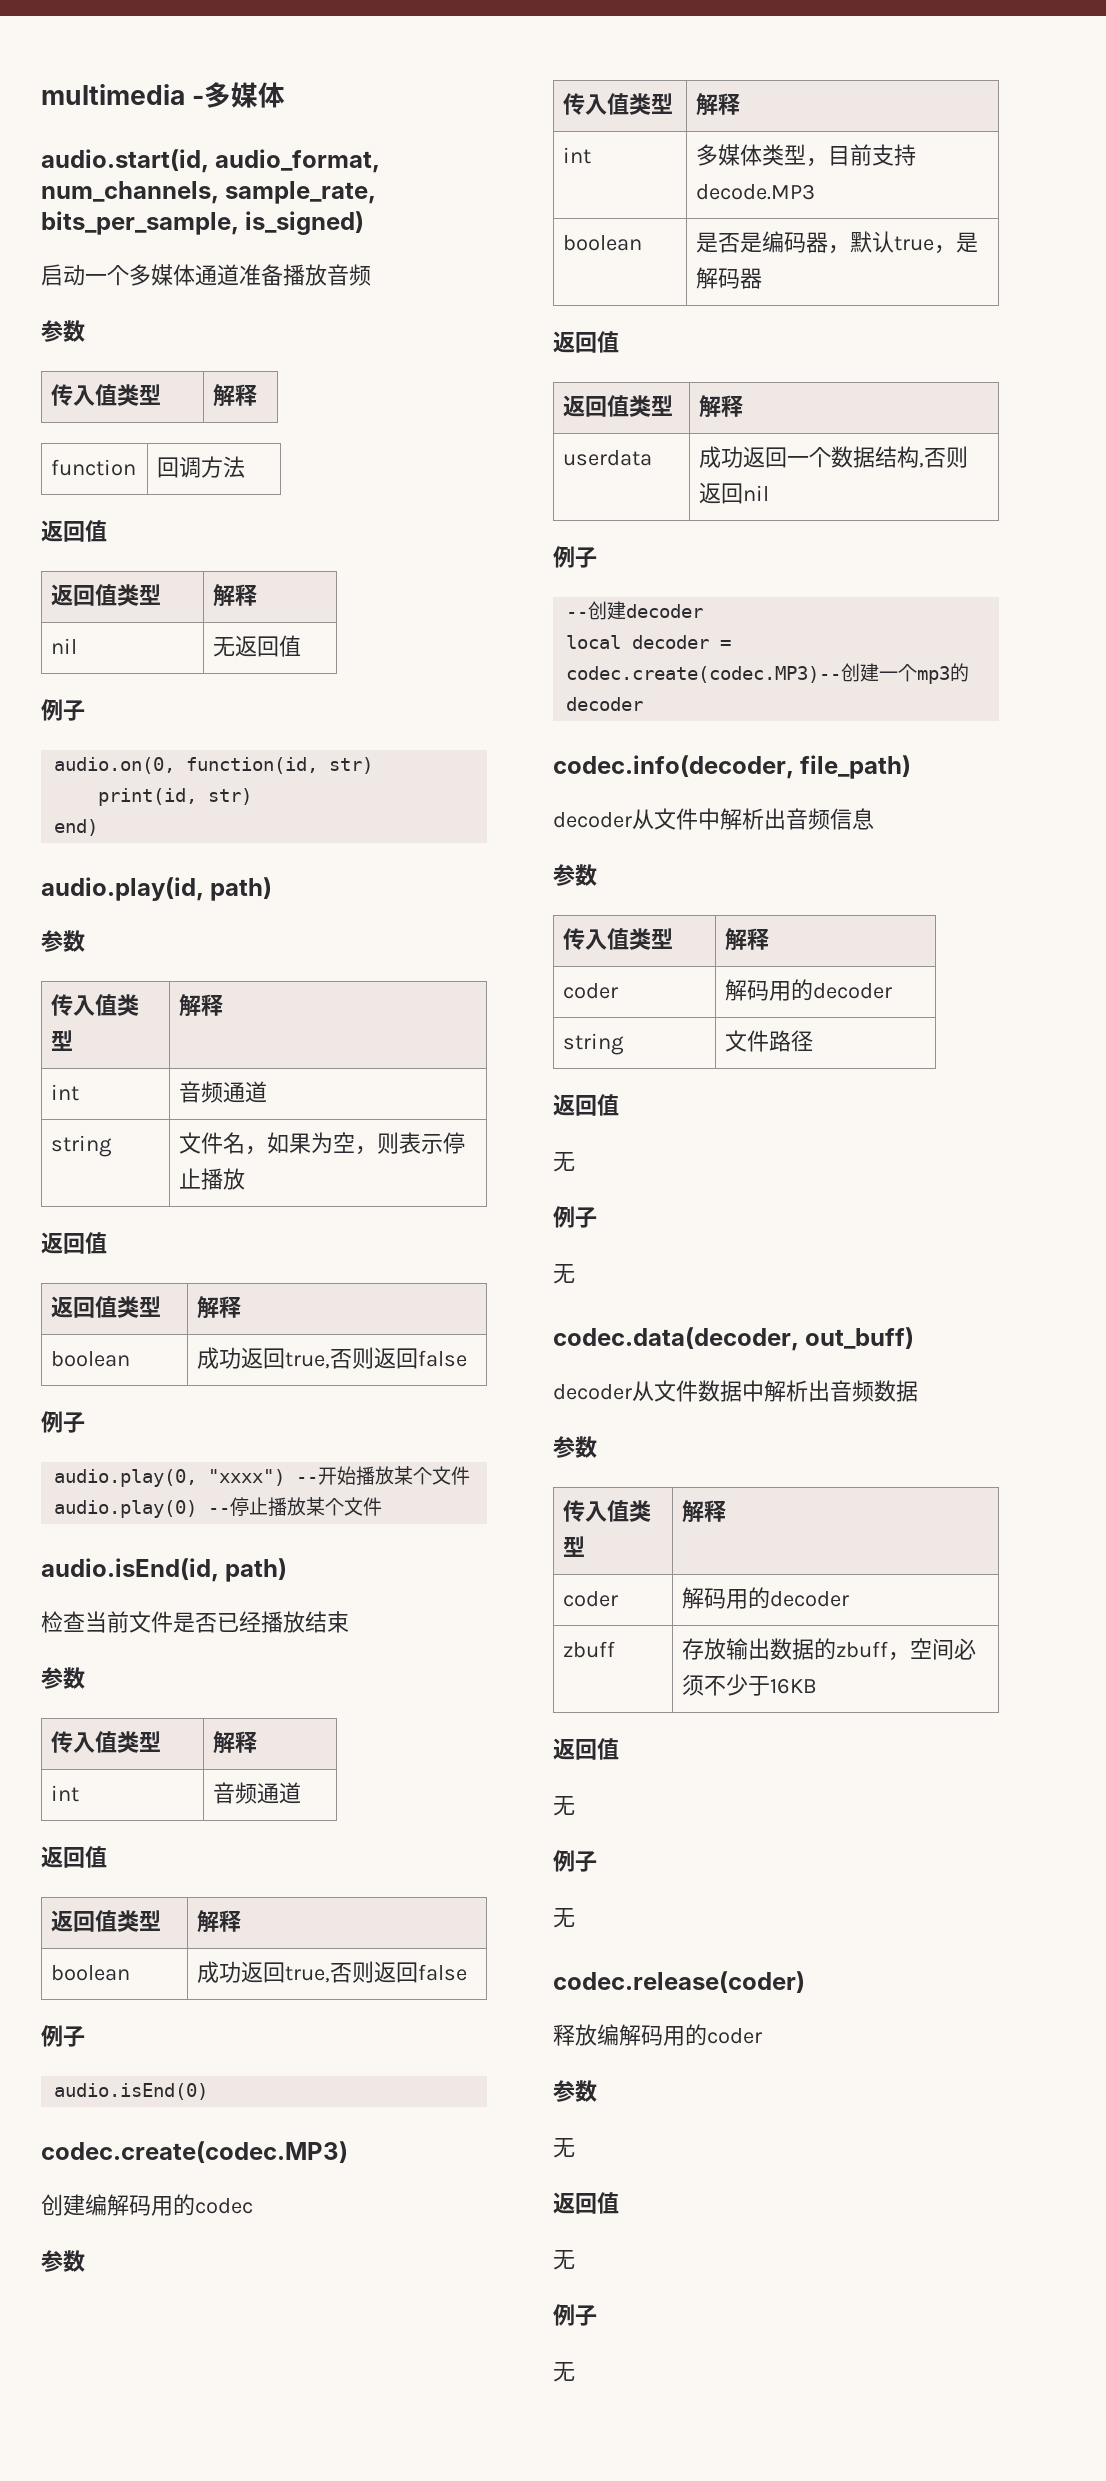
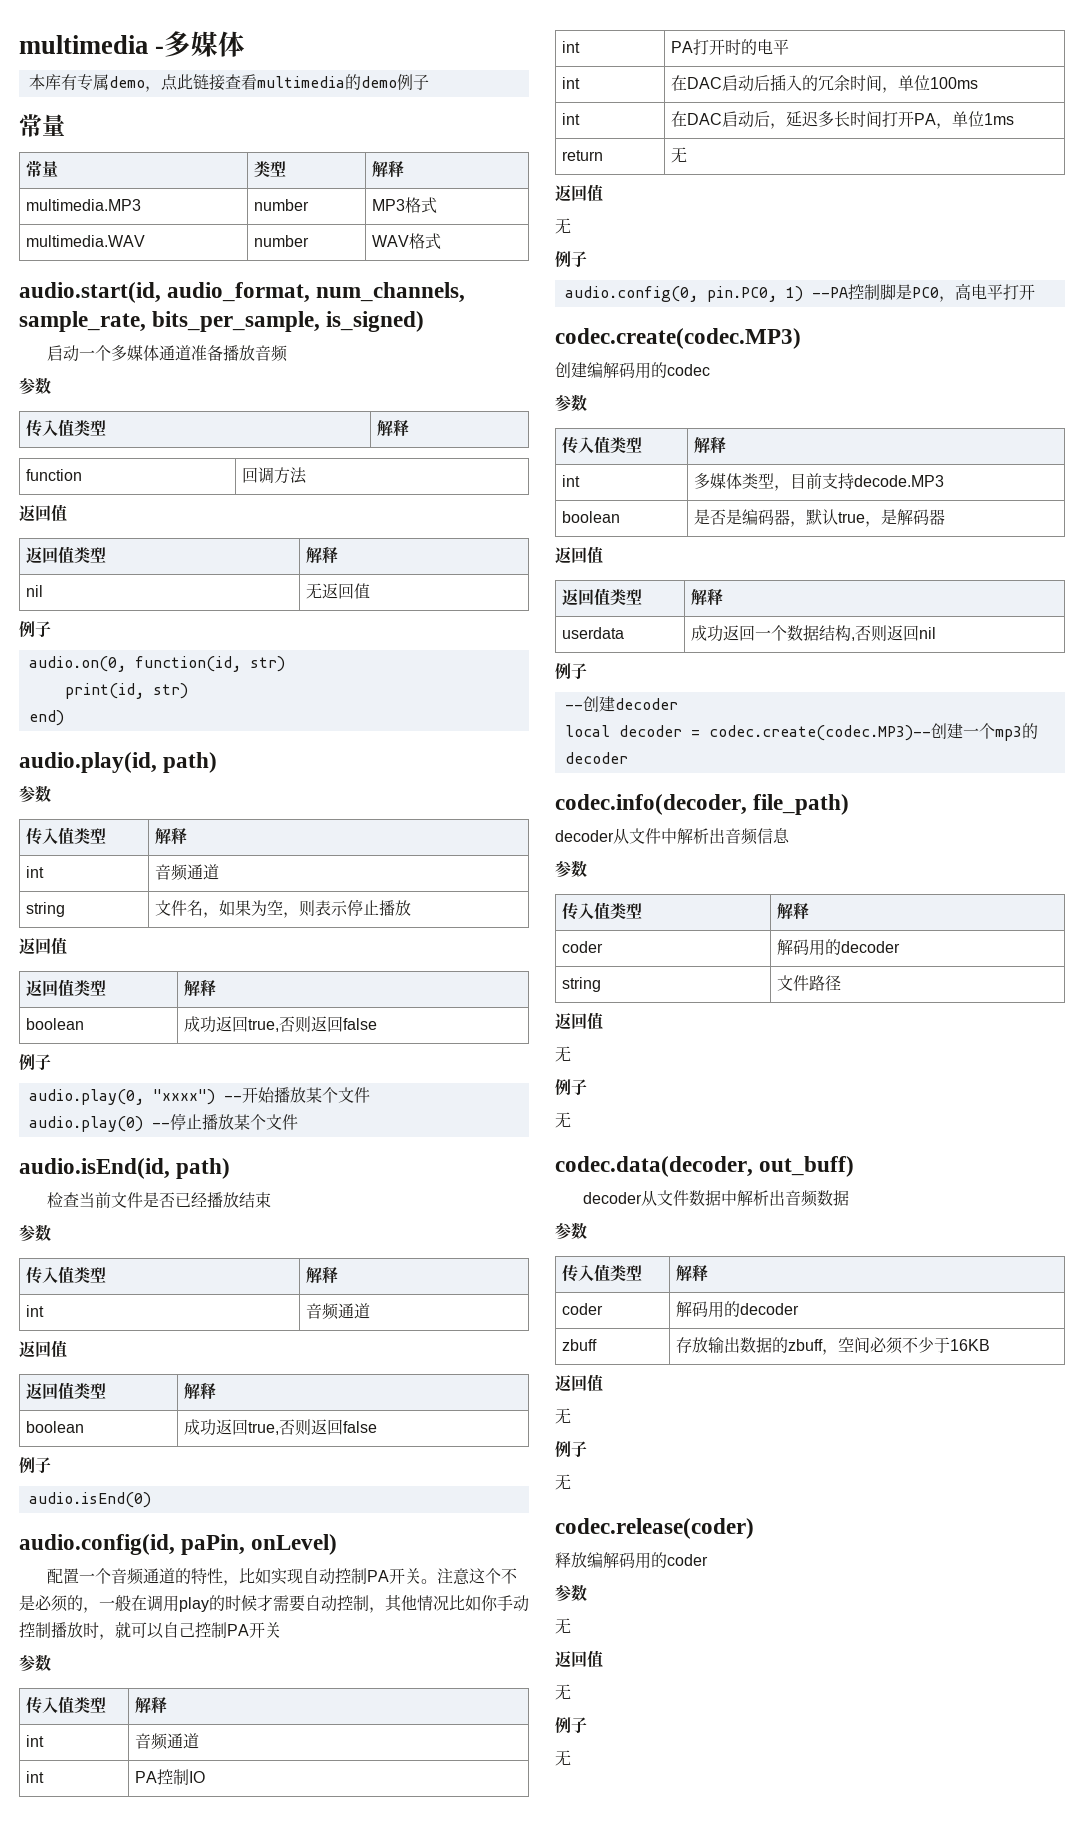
(286, 95) none -> [28,74,429,92] [19,114,65,137] [25,160,58,177] [253,161,286,178] [371,160,404,177] [25,199,141,211] [253,199,309,211] [371,197,437,213] [25,235,145,247] [253,235,309,247] [371,233,441,249] // 本库有专属demo，点此链接查看multimedia的demo例子 // 常量 // 常量 | 类型 | 解释 // multimedia.MP3 | number | MP3格式 // multimedia.WAV | number | WAV格式
(209, 2091) none -> [19,1534,338,1555] [46,1568,517,1586] [19,1595,529,1613] [19,1622,281,1640] [19,1654,51,1672] [25,1696,106,1714] [134,1696,167,1713] [25,1735,44,1747] [134,1733,199,1750] [25,1771,44,1783] [134,1769,205,1785] [561,41,580,53] [670,39,789,55] [561,77,580,89] [670,74,978,93] [561,113,580,125] [670,111,1014,129] [561,150,603,161] [670,147,687,163] [555,184,603,202] [555,218,571,234] [555,251,587,267] [564,283,1035,302] // audio.config(id, paPin, onLevel) // 配置一个音频通道的特性，比如实现自动控制PA开关。注意这个不是必须的，一般在调用play的时候才需要自动控制，其他情况比如你手动控制播放时，就可以自己控制PA开关 // 参数 // 传入值类型 | 解释 // int | 音频通道 // int | PA控制IO // int | PA打开时的电平 // int | 在DAC启动后插入的冗余时间，单位100ms // int | 在DAC启动后，延迟多长时间打开PA，单位1ms // return | 无 // 返回值 // 无 // 例子 // audio.config(0, pin.PC0, 1) --PA控制脚是PC0，高电平打开

